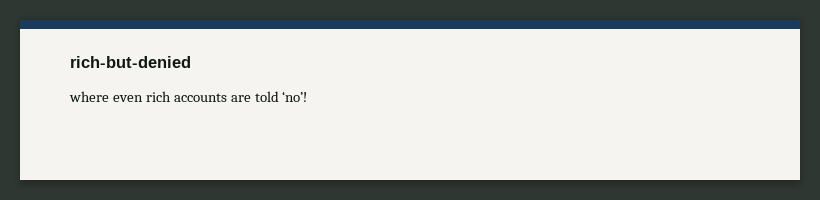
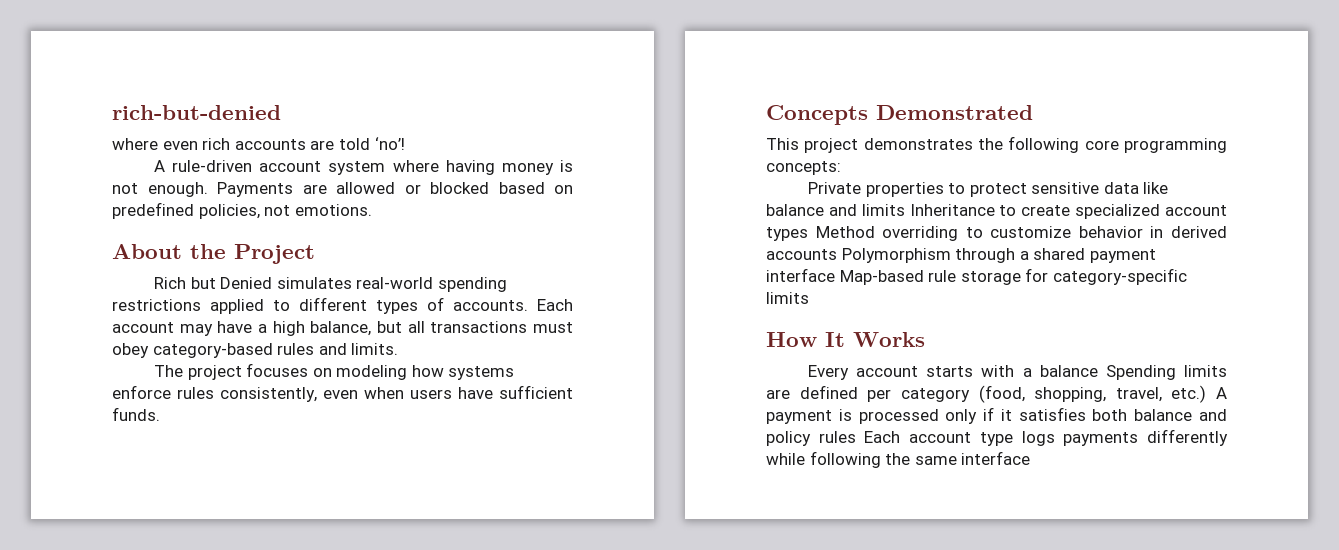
(308, 96) none -> [153,160,573,175] [112,182,573,197] [112,202,372,219] [112,244,315,264] [153,277,507,292] [112,297,573,314] [112,321,573,336] [112,343,399,358] [153,363,515,380] [112,385,573,402] [112,407,160,421] [766,105,1033,125] [766,136,1227,153] [766,161,841,175] [807,182,1169,197] [766,204,1227,219] [766,226,1227,241] [766,248,1156,263] [766,268,1187,285] [766,292,809,304] [766,332,925,347] [807,365,1227,380] [766,385,1227,403] [766,407,1227,424] [766,429,1228,446] [766,451,1031,468] // A rule-driven account system where having money is not enough. Payments are allowed or blocked based on predefined policies, not emotions. // About the Project // Rich but Denied simulates real-world spending restrictions applied to different types of accounts. Each account may have a high balance, but all transactions must obey category-based rules and limits. // The project focuses on modeling how systems enforce rules consistently, even when users have sufficient funds. // Concepts Demonstrated // This project demonstrates the following core programming concepts: // Private properties to protect sensitive data like balance and limits Inheritance to create specialized account types Method overriding to customize behavior in derived accounts Polymorphism through a shared payment interface Map-based rule storage for category-specific limits // How It Works // Every account starts with a balance Spending limits are defined per category (food, shopping, travel, etc.) A payment is processed only if it satisfies both balance and policy rules Each account type logs payments differently while following the same interface

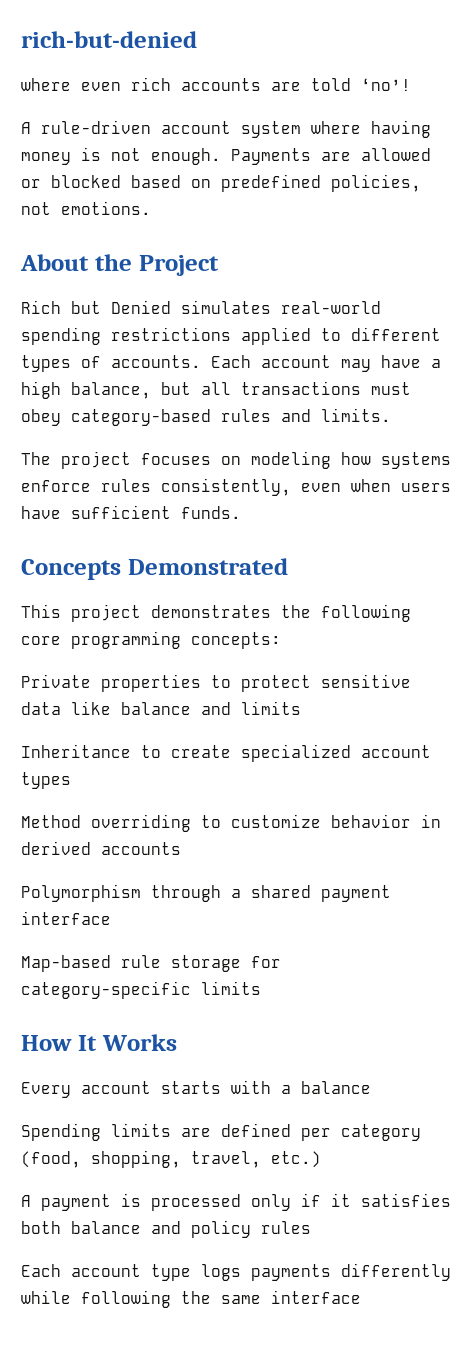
(905, 210) none -> (301, 708) //
(808, 234) none -> (71, 780) //
(837, 254) none -> (181, 848) //
(835, 275) none -> (111, 918) //
(1098, 371) none -> (371, 1087) //
(1207, 394) none -> (321, 1159) //
(856, 437) none -> (311, 1227) //

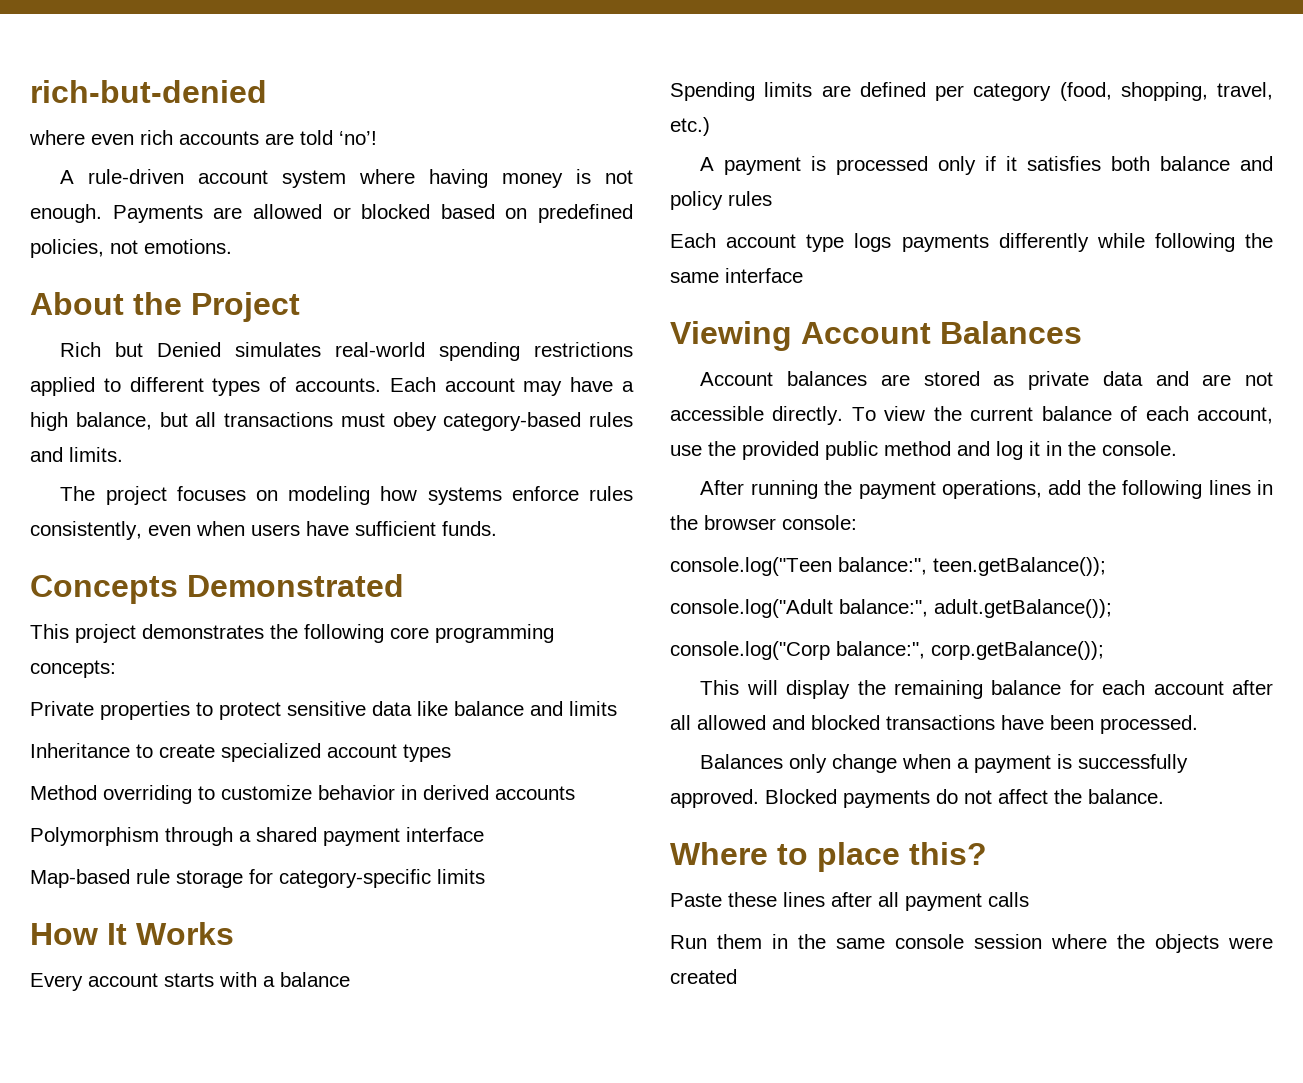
(361, 1297) none -> [670,321,1082,351] [700,371,1273,390] [670,406,1273,425] [670,441,1177,460] [700,480,1273,499] [670,515,857,530] [670,557,1106,576] [670,599,1112,618] [670,641,1104,660] [700,680,1273,699] [670,715,1198,734] [700,754,1189,773] [670,789,1164,808] [670,842,987,872] [670,892,1029,911] [670,934,1273,953] [670,969,737,984] // Viewing Account Balances // Account balances are stored as private data and are not accessible directly. To view the current balance of each account, use the provided public method and log it in the console. // After running the payment operations, add the following lines in the browser console: // console.log("Teen balance:", teen.getBalance()); // console.log("Adult balance:", adult.getBalance()); // console.log("Corp balance:", corp.getBalance()); // This will display the remaining balance for each account after all allowed and blocked transactions have been processed. // Balances only change when a payment is successfully approved. Blocked payments do not affect the balance. // Where to place this? // Paste these lines after all payment calls // Run them in the same console session where the objects were created

